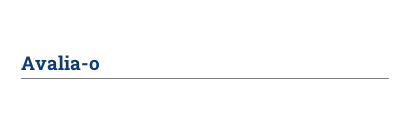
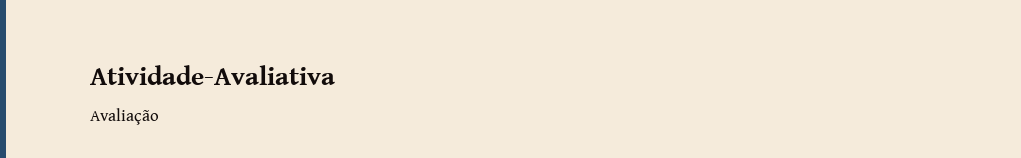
[21,55,100,71] Avalia-o -> [90,65,335,85] [90,108,159,125] Atividade-Avaliativa // Avaliação

